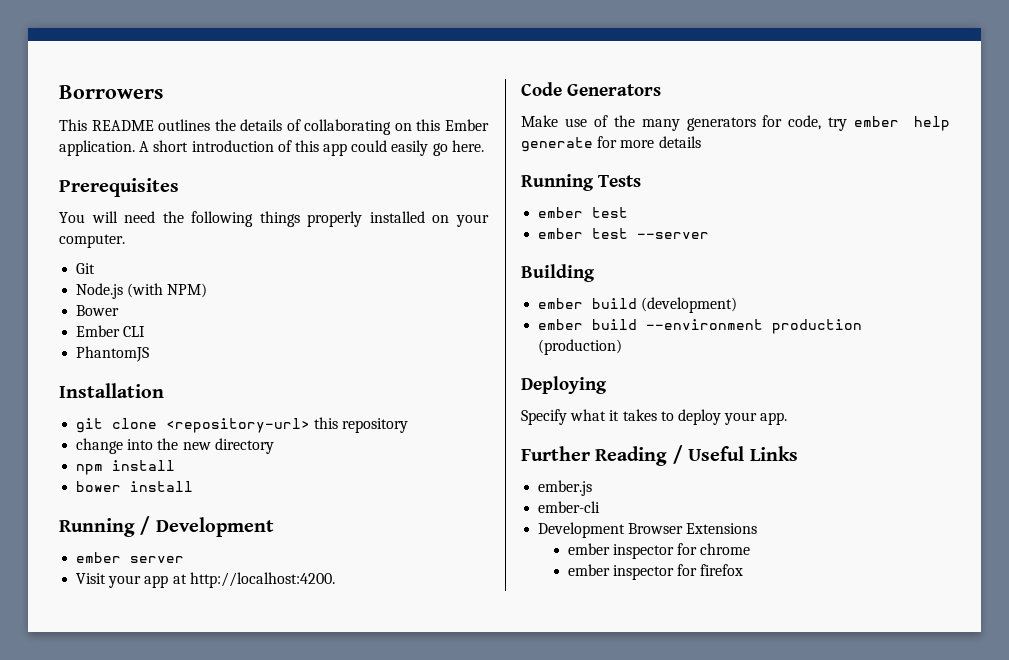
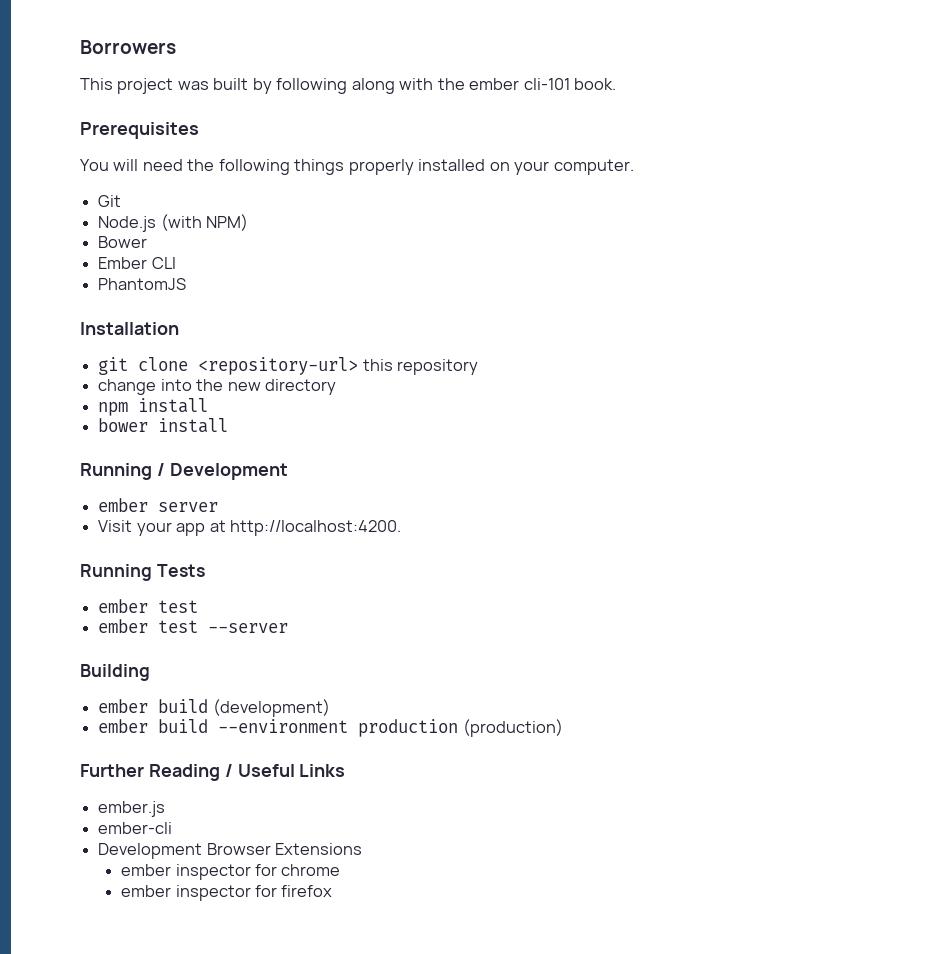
[91,119,489,135] [59,140,484,156] README outlines the details of collaborating on this Ember application. A short introduction of this app could easily go here. -> [117,78,617,94] project was built by following along with the ember cli-101 book.
[521,82,661,96] [521,115,950,131] [521,136,701,152] // Code Generators // Make use of the many generators for code, try ember help generate for more details -> (401, 528) none
[521,376,607,394] [521,409,788,425] // Deploying // Specify what it takes to deploy your app. -> (563, 728) none

